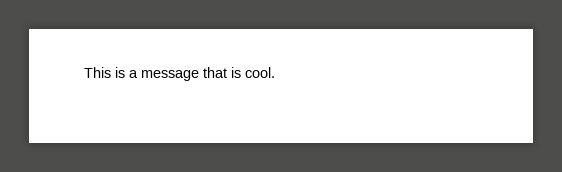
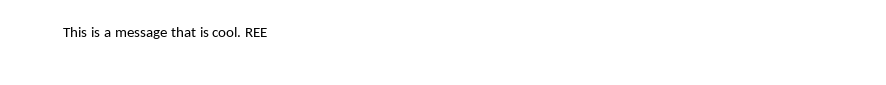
(275, 72) none -> [245,28,268,37] REE

